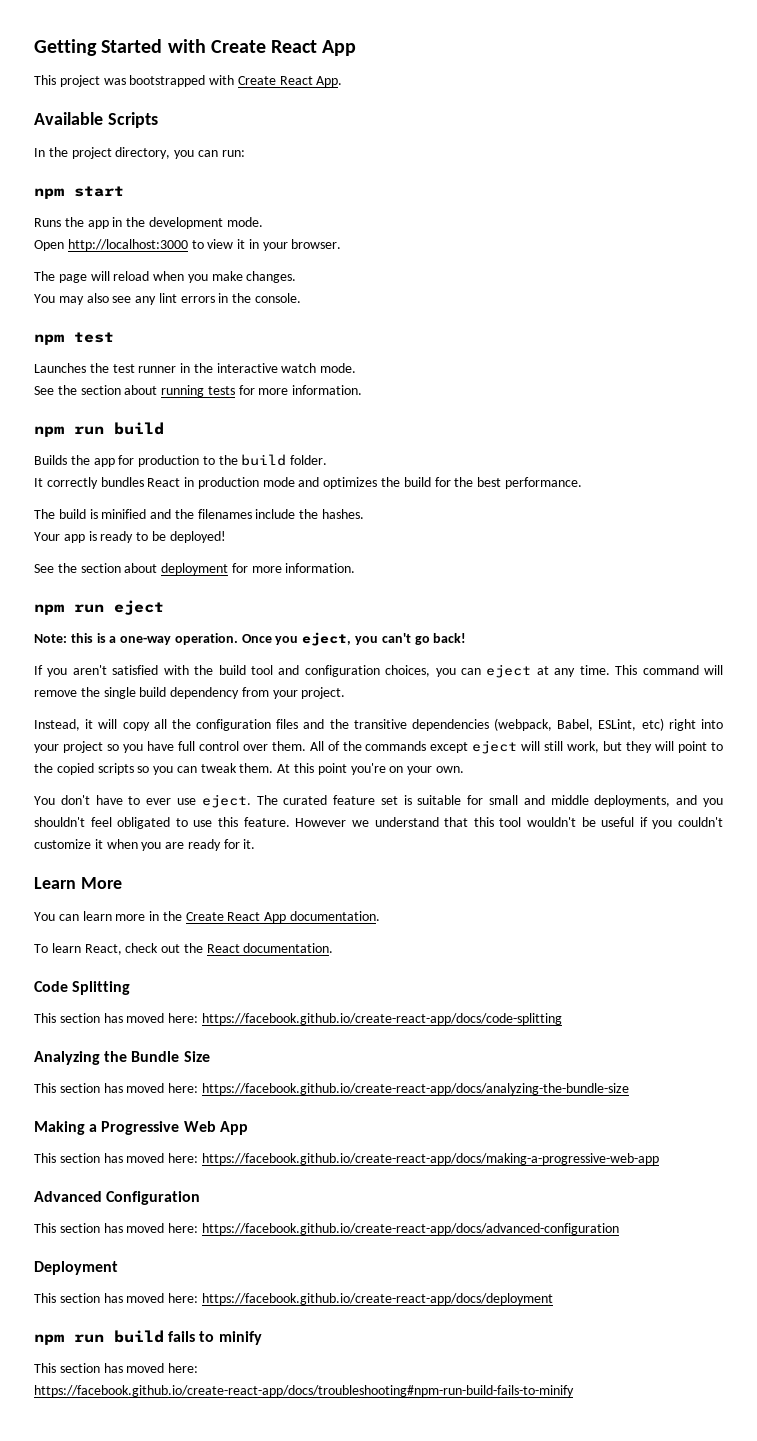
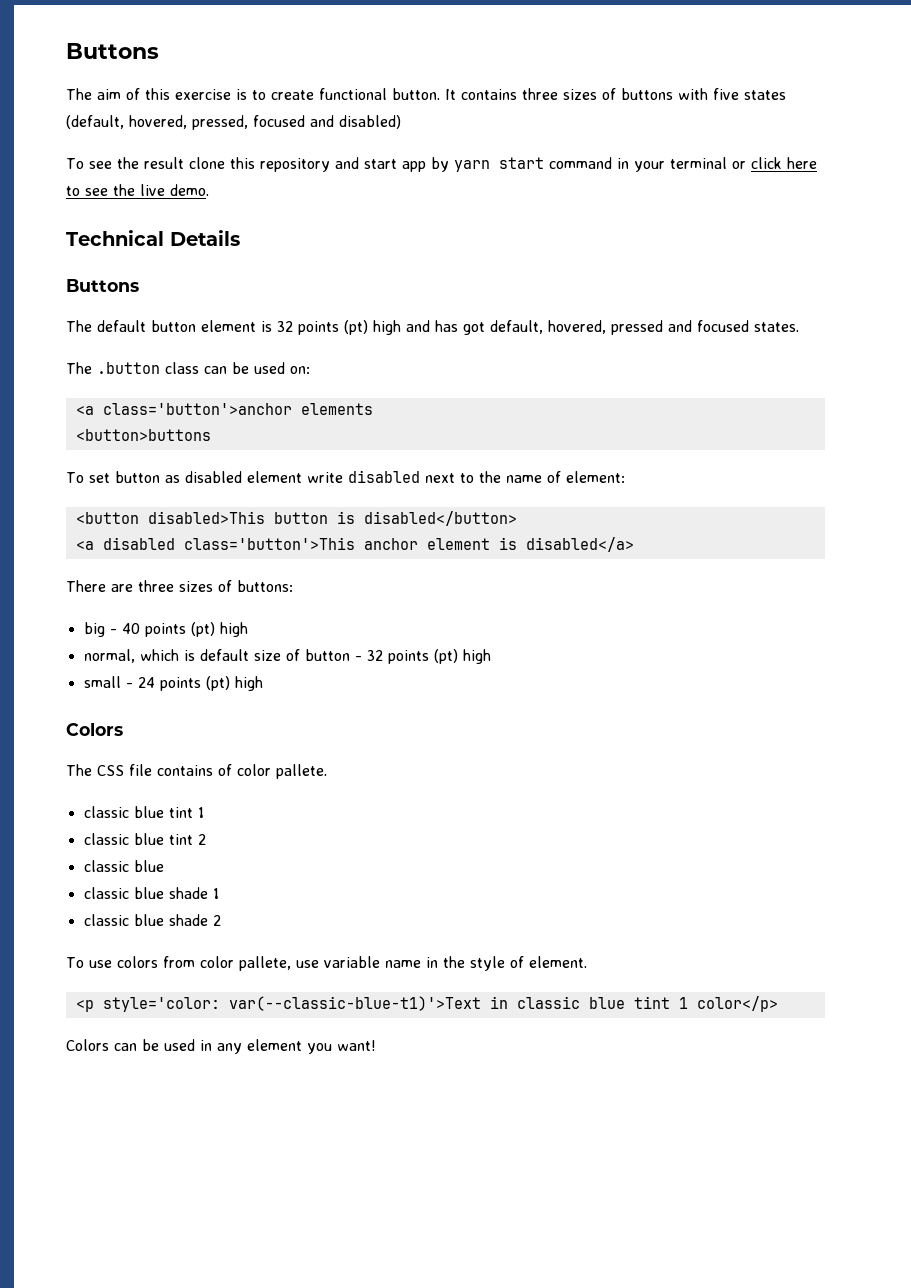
[34,39,357,56] [34,75,343,87] [34,112,158,128] [34,147,245,159] [34,186,124,199] [34,217,263,229] [34,239,342,251] [34,271,297,283] [34,293,302,305] [34,332,114,345] [34,363,357,373] [34,385,363,397] [34,422,164,437] [34,454,328,467] [34,477,582,489] [34,509,365,519] [34,531,226,543] [34,563,356,575] [34,600,164,615] [34,632,467,646] [34,664,724,678] [34,687,346,699] [34,718,723,731] [34,740,723,754] [34,763,464,775] [34,794,723,808] [34,817,723,829] [34,839,256,851] [34,877,122,889] [34,911,381,923] [34,943,334,955] [34,981,131,995] [34,1013,562,1025] [34,1051,210,1065] [34,1083,629,1095] [34,1121,248,1135] [34,1153,659,1165] [34,1191,201,1205] [34,1223,619,1235] [34,1261,118,1275] [34,1293,553,1305] [34,1330,262,1345] [34,1363,199,1373] [34,1385,574,1397] Getting Started with Create React App // This project was bootstrapped with Create React App. // Available Scripts // In the project directory, you can run: // npm start // Runs the app in the development mode. // Open http://localhost:3000 to view it in your browser. // The page will reload when you make changes. // You may also see any lint errors in the console. // npm test // Launches the test runner in the interactive watch mode. // See the section about running tests for more information. // npm run build // Builds the app for production to the build folder. // It correctly bundles React in production mode and optimizes the build for the best performance. // The build is minified and the filenames include the hashes. // Your app is ready to be deployed! // See the section about deployment for more information. // npm run eject // Note: this is a one-way operation. Once you eject, you can't go back! // If you aren't satisfied with the build tool and configuration choices, you can eject at any time. This command will remove the single build dependency from your project. // Instead, it will copy all the configuration files and the transitive dependencies (webpack, Babel, ESLint, etc) right into your project so you have full control over them. All of the commands except eject will still work, but they will point to the copied scripts so you can tweak them. At this point you're on your own. // You don't have to ever use eject. The curated feature set is suitable for small and middle deployments, and you shouldn't feel obligated to use this feature. However we understand that this tool wouldn't be useful if you couldn't customize it when you are ready for it. // Learn More // You can learn more in the Create React App documentation. // To learn React, check out the React documentation. // Code Splitting // This section has moved here: https://facebook.github.io/create-react-app/docs/code-splitting // Analyzing the Bundle Size // This section has moved here: https://facebook.github.io/create-react-app/docs/analyzing-the-bundle-size // Making a Progressive Web App // This section has moved here: https://facebook.github.io/create-react-app/docs/making-a-progressive-web-app // Advanced Configuration // This section has moved here: https://facebook.github.io/create-react-app/docs/advanced-configuration // Deployment // This section has moved here: https://facebook.github.io/create-react-app/docs/deployment // npm run build fails to minify // This section has moved here: https://facebook.github.io/create-react-app/docs/troubleshooting#npm-run-build-fails-to-minify -> [66,43,159,59] [66,88,786,100] [66,115,401,130] [66,157,817,172] [66,184,209,196] [66,230,240,246] [66,279,139,292] [66,320,799,335] [66,362,310,374] [75,403,373,415] [75,429,211,441] [66,470,625,483] [75,511,517,526] [75,537,634,552] [66,580,293,592] [83,622,248,637] [83,649,491,664] [83,676,263,691] [66,723,123,736] [66,764,327,779] [83,806,204,818] [83,833,206,845] [83,860,164,872] [83,887,219,899] [83,914,221,926] [66,956,587,971] [75,996,778,1012] [66,1039,376,1054] Buttons // The aim of this exercise is to create functional button. It contains three sizes of buttons with five states (default, hovered, pressed, focused and disabled) // To see the result clone this repository and start app by yarn start command in your terminal or click here to see the live demo. // Technical Details // Buttons // The default button element is 32 points (pt) high and has got default, hovered, pressed and focused states. // The .button class can be used on: // <a class='button'>anchor elements // <button>buttons // To set button as disabled element write disabled next to the name of element: // <button disabled>This button is disabled</button> // <a disabled class='button'>This anchor element is disabled</a> // There are three sizes of buttons: // big - 40 points (pt) high // normal, which is default size of button - 32 points (pt) high // small - 24 points (pt) high // Colors // The CSS file contains of color pallete. // classic blue tint 1 // classic blue tint 2 // classic blue // classic blue shade 1 // classic blue shade 2 // To use colors from color pallete, use variable name in the style of element. // <p style='color: var(--classic-blue-t1)'>Text in classic blue tint 1 color</p> // Colors can be used in any element you want!

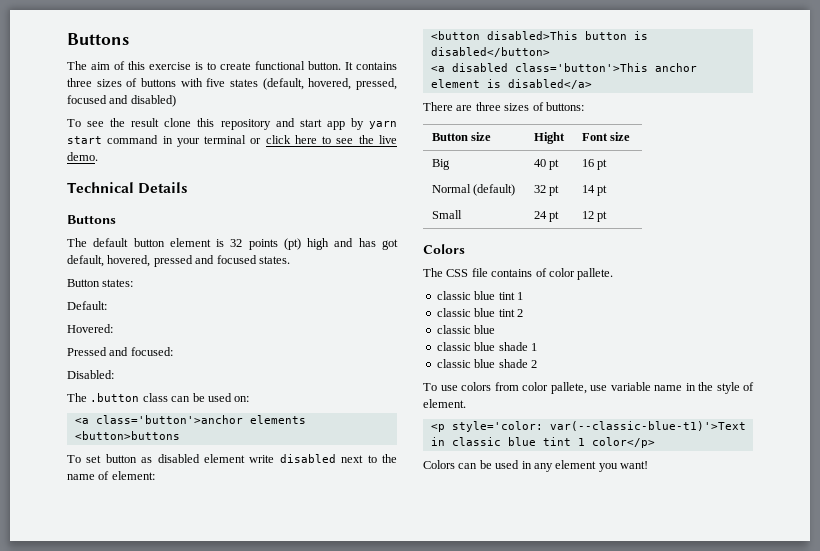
(799, 327) none -> [67,279,134,287] [67,301,107,310] [67,324,113,333] [67,347,173,356] [67,370,114,379] // Button states: // Default: // Hovered: // Pressed and focused: // Disabled:
[83,622,248,637] [83,649,491,664] [83,676,263,691] // big - 40 points (pt) high // normal, which is default size of button - 32 points (pt) high // small - 24 points (pt) high -> [431,132,491,141] [533,132,565,144] [581,132,630,141] [431,159,450,170] [533,159,559,170] [581,159,607,170] [431,184,515,196] [533,185,559,196] [581,185,607,196] [431,210,462,219] [533,211,559,222] [581,211,607,222] // Button size | Hight | Font size // Big | 40 pt | 16 pt // Normal (default) | 32 pt | 14 pt // Small | 24 pt | 12 pt

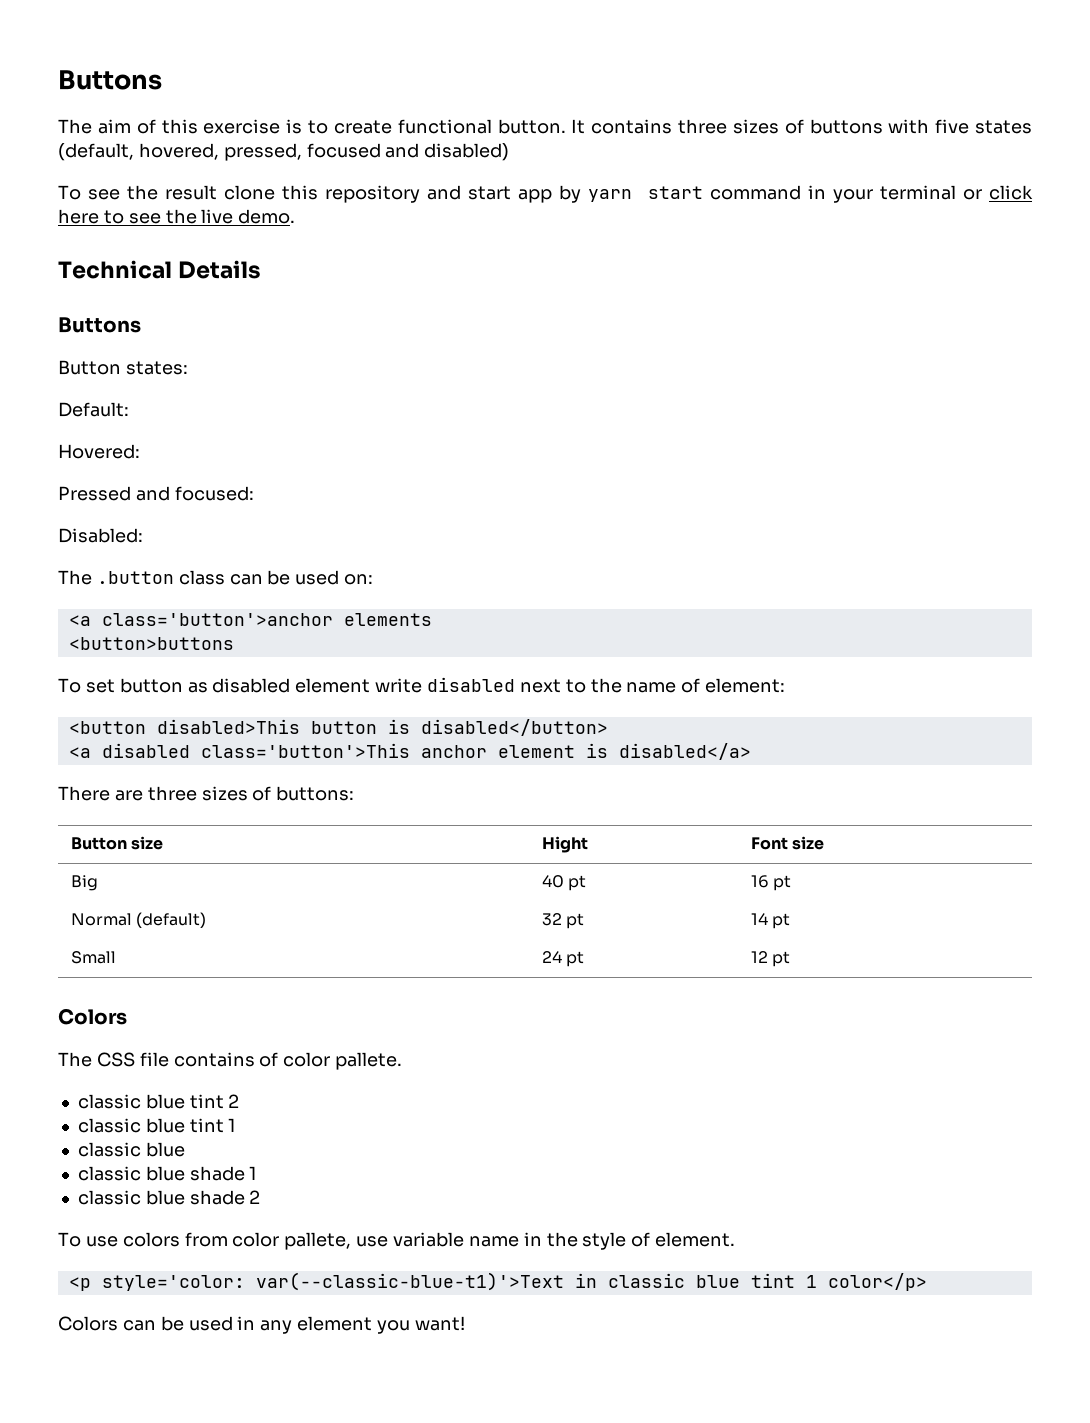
[67,238,398,250] [67,255,290,267] // The default button element is 32 points (pt) high and has got default, hovered, pressed and focused states. -> (141, 325) none
[516,292,523,300] [436,308,523,317] 1 // classic blue tint 2 -> [228,1094,240,1108] [77,1118,237,1133] 2 // classic blue tint 1

